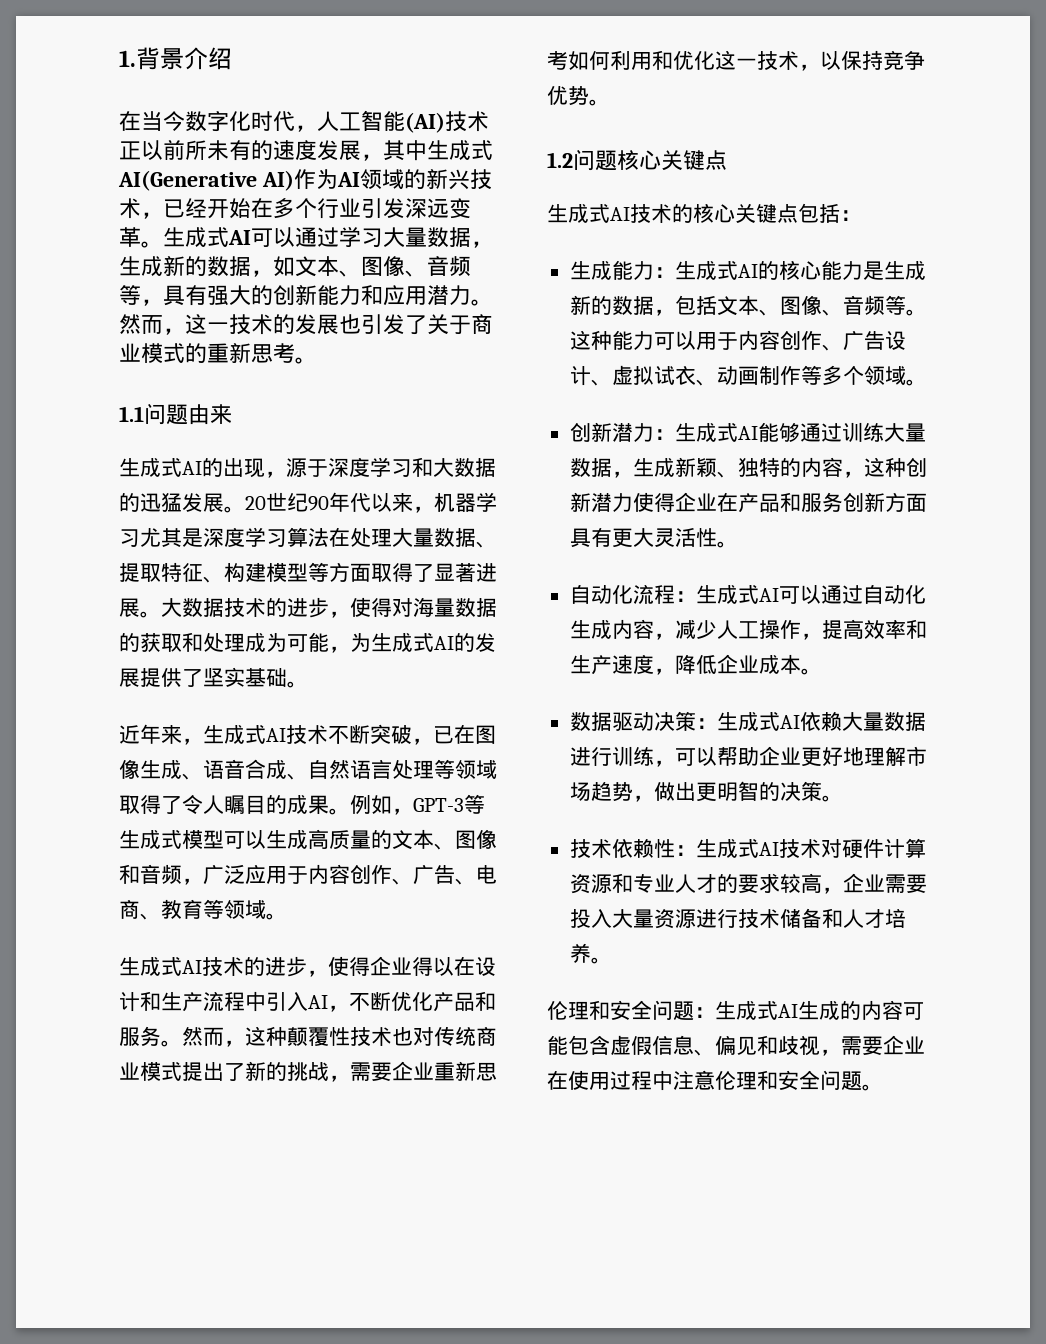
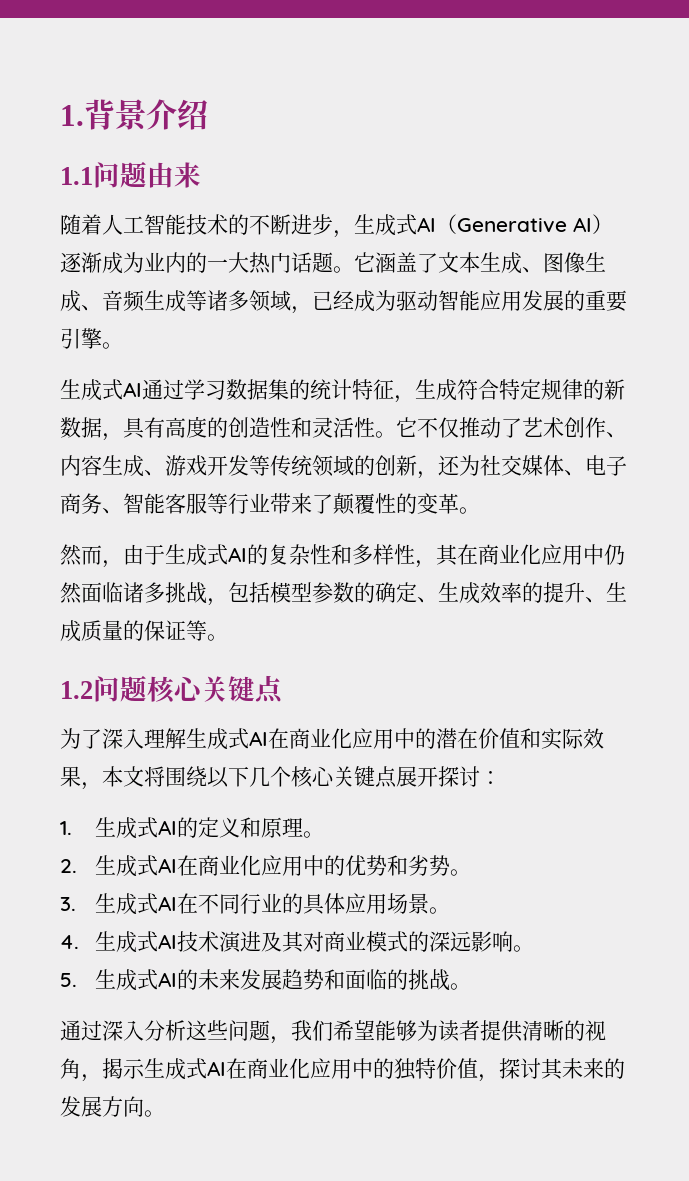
[119,110,489,133] [119,139,493,161] [118,169,492,191] [119,198,471,219] [119,227,493,248] [119,256,471,277] [119,285,493,306] [119,314,493,335] [119,343,317,364] [119,403,232,425] [119,457,496,478] [119,492,497,513] [119,527,497,548] [119,562,497,583] [119,597,497,618] [119,632,496,653] [119,667,308,688] [119,724,496,745] [119,759,497,780] [119,794,485,815] [119,829,497,850] [119,864,497,885] [119,899,287,920] [119,956,496,977] [119,991,496,1012] [119,1026,497,1047] [119,1061,497,1082] [547,50,925,71] [547,86,589,106] 在当今数字化时代，人工智能(AI)技术正以前所未有的速度发展，其中生成式AI(Generative AI)作为AI领域的新兴技术，已经开始在多个行业引发深远变革。生成式AI可以通过学习大量数据，生成新的数据，如文本、图像、音频等，具有强大的创新能力和应用潜力。然而，这一技术的发展也引发了关于商业模式的重新思考。 // 1.1问题由来 // 生成式AI的出现，源于深度学习和大数据的迅猛发展。20世纪90年代以来，机器学习尤其是深度学习算法在处理大量数据、提取特征、构建模型等方面取得了显著进展。大数据技术的进步，使得对海量数据的获取和处理成为可能，为生成式AI的发展提供了坚实基础。 // 近年来，生成式AI技术不断突破，已在图像生成、语音合成、自然语言处理等领域取得了令人瞩目的成果。例如，GPT-3等生成式模型可以生成高质量的文本、图像和音频，广泛应用于内容创作、广告、电商、教育等领域。 // 生成式AI技术的进步，使得企业得以在设计和生产流程中引入AI，不断优化产品和服务。然而，这种颠覆性技术也对传统商业模式提出了新的挑战，需要企业重新思考如何利用和优化这一技术，以保持竞争优势 -> [60,161,201,188] [60,214,613,238] [60,252,606,274] [60,290,627,314] [60,328,123,349] [60,379,625,403] [60,416,627,441] [60,455,627,479] [60,493,480,515] [60,544,625,568] [60,582,627,606] [60,620,207,642] 1.1问题由来 // 随着人工智能技术的不断进步，生成式AI（Generative AI）逐渐成为业内的一大热门话题。它涵盖了文本生成、图像生成、音频生成等诸多领域，已经成为驱动智能应用发展的重要引擎。 // 生成式AI通过学习数据集的统计特征，生成符合特定规律的新数据，具有高度的创造性和灵活性。它不仅推动了艺术创作、内容生成、游戏开发等传统领域的创新，还为社交媒体、电子商务、智能客服等行业带来了颠覆性的变革。 // 然而，由于生成式AI的复杂性和多样性，其在商业化应用中仍然面临诸多挑战，包括模型参数的确定、生成效率的提升、生成质量的保证等
[547,203,861,223] [569,260,926,280] [569,295,927,316] [569,330,906,351] [569,365,927,386] [569,422,926,442] [569,457,927,478] [569,492,927,513] [569,527,738,548] [569,584,926,604] [569,619,927,640] [569,654,822,675] [569,711,926,731] [569,746,927,767] [569,781,843,802] [569,838,926,859] [569,873,927,894] [569,908,906,929] [569,943,612,964] [547,1000,924,1021] [547,1035,925,1056] [547,1070,862,1091] 生成式AI技术的核心关键点包括： // 生成能力：生成式AI的核心能力是生成新的数据，包括文本、图像、音频等。这种能力可以用于内容创作、广告设计、虚拟试衣、动画制作等多个领域。 // 创新潜力：生成式AI能够通过训练大量数据，生成新颖、独特的内容，这种创新潜力使得企业在产品和服务创新方面具有更大灵活性。 // 自动化流程：生成式AI可以通过自动化生成内容，减少人工操作，提高效率和生产速度，降低企业成本。 // 数据驱动决策：生成式AI依赖大量数据进行训练，可以帮助企业更好地理解市场趋势，做出更明智的决策。 // 技术依赖性：生成式AI技术对硬件计算资源和专业人才的要求较高，企业需要投入大量资源进行技术储备和人才培养。 // 伦理和安全问题：生成式AI生成的内容可能包含虚假信息、偏见和歧视，需要企业在使用过程中注意伦理和安全问题 -> [60,728,604,750] [60,766,501,790] [60,817,324,839] [60,855,471,877] [60,893,450,915] [60,931,534,953] [60,969,471,991] [60,1020,606,1044] [60,1058,625,1082] [60,1096,144,1117] 为了深入理解生成式AI在商业化应用中的潜在价值和实际效果，本文将围绕以下几个核心关键点展开探讨： // 1.生成式AI的定义和原理。 // 2.生成式AI在商业化应用中的优势和劣势。 // 3.生成式AI在不同行业的具体应用场景。 // 4.生成式AI技术演进及其对商业模式的深远影响。 // 5.生成式AI的未来发展趋势和面临的挑战。 // 通过深入分析这些问题，我们希望能够为读者提供清晰的视角，揭示生成式AI在商业化应用中的独特价值，探讨其未来的发展方向

